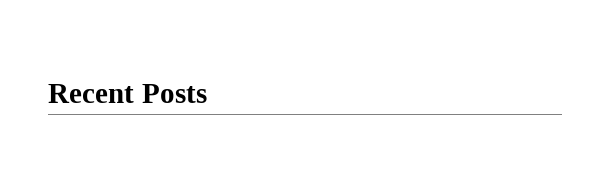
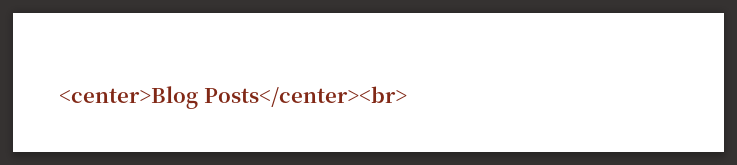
[48,84,207,103] Recent Posts -> [59,86,407,109] <center>Blog Posts</center><br>

